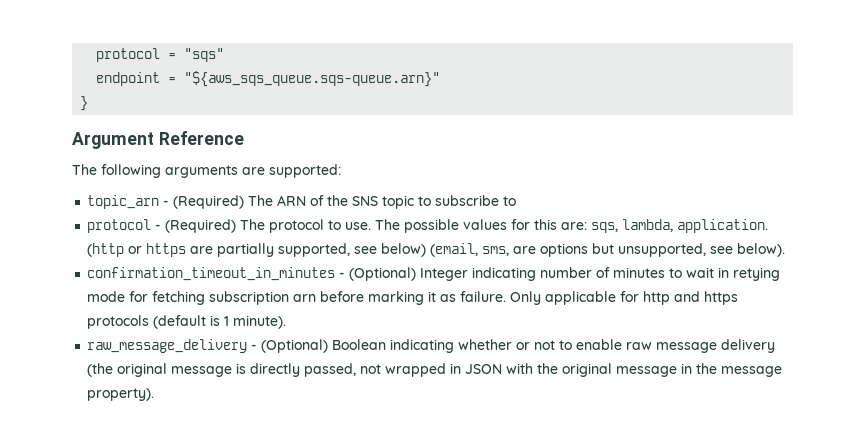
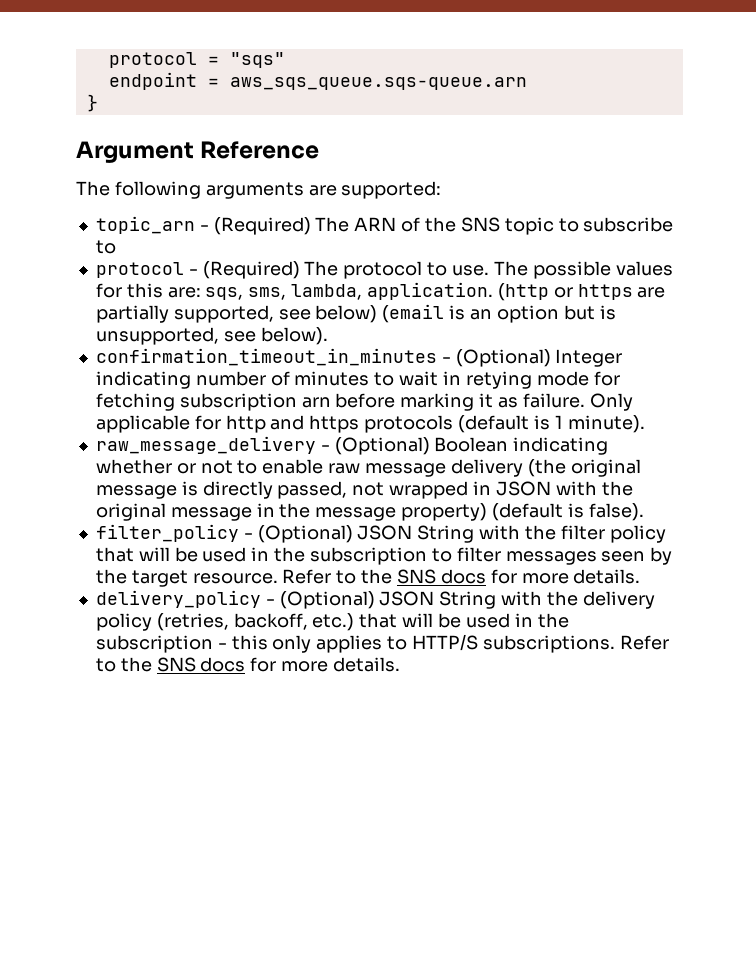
[184,71,441,87] "${aws_sqs_queue.sqs-queue.arn}" -> [229,77,527,90] aws_sqs_queue.sqs-queue.arn
(619, 227) none -> [248,287,287,300] sms,
[430,243,615,257] (email, sms, are options but -> [382,304,616,323] (email is an option but is
[87,388,155,401] property). -> [401,503,644,521] [95,524,666,543] [95,547,673,565] [95,569,641,587] [95,590,655,609] [95,613,569,631] [95,634,669,653] [95,657,400,672] property) (default is false). // filter_policy - (Optional) JSON String with the filter policy that will be used in the subscription to filter messages seen by the target resource. Refer to the SNS docs for more details. // delivery_policy - (Optional) JSON String with the delivery policy (retries, backoff, etc.) that will be used in the subscription - this only applies to HTTP/S subscriptions. Refer to the SNS docs for more details.

